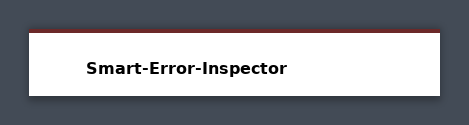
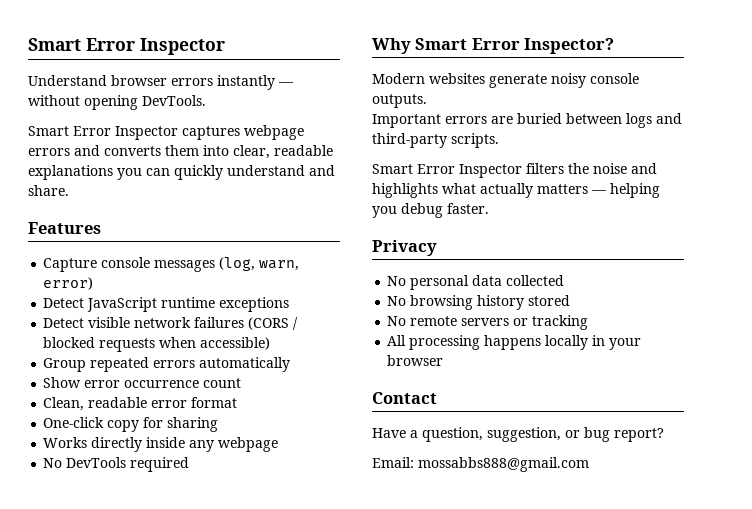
[86,62,287,77] Smart-Error-Inspector -> [28,38,225,55] [28,75,294,90] [28,95,206,110] [28,125,304,140] [28,145,333,159] [28,165,335,180] [28,185,69,196] [28,222,101,234] [43,257,300,272] [43,277,94,290] [43,297,290,312] [43,317,299,330] [43,337,271,352] [43,357,291,372] [43,377,242,388] [43,397,238,411] [43,417,219,432] [43,437,279,452] [43,457,190,472] [372,38,615,54] [372,73,639,88] [372,94,427,108] [372,113,682,128] [372,133,499,148] [372,163,657,178] [372,183,660,198] [372,203,489,218] [372,240,437,256] [387,275,565,290] [387,295,571,310] [387,315,589,330] [387,335,642,350] [387,355,444,366] [372,392,437,404] [372,427,664,442] [372,457,589,472] Smart Error Inspector // Understand browser errors instantly — without opening DevTools. // Smart Error Inspector captures webpage errors and converts them into clear, readable explanations you can quickly understand and share. // Features // Capture console messages (log, warn, error) // Detect JavaScript runtime exceptions // Detect visible network failures (CORS / blocked requests when accessible) // Group repeated errors automatically // Show error occurrence count // Clean, readable error format // One-click copy for sharing // Works directly inside any webpage // No DevTools required // Why Smart Error Inspector? // Modern websites generate noisy console outputs. // Important errors are buried between logs and third-party scripts. // Smart Error Inspector filters the noise and highlights what actually matters — helping you debug faster. // Privacy // No personal data collected // No browsing history stored // No remote servers or tracking // All processing happens locally in your browser // Contact // Have a question, suggestion, or bug report? // Email: mossabbs888@gmail.com

